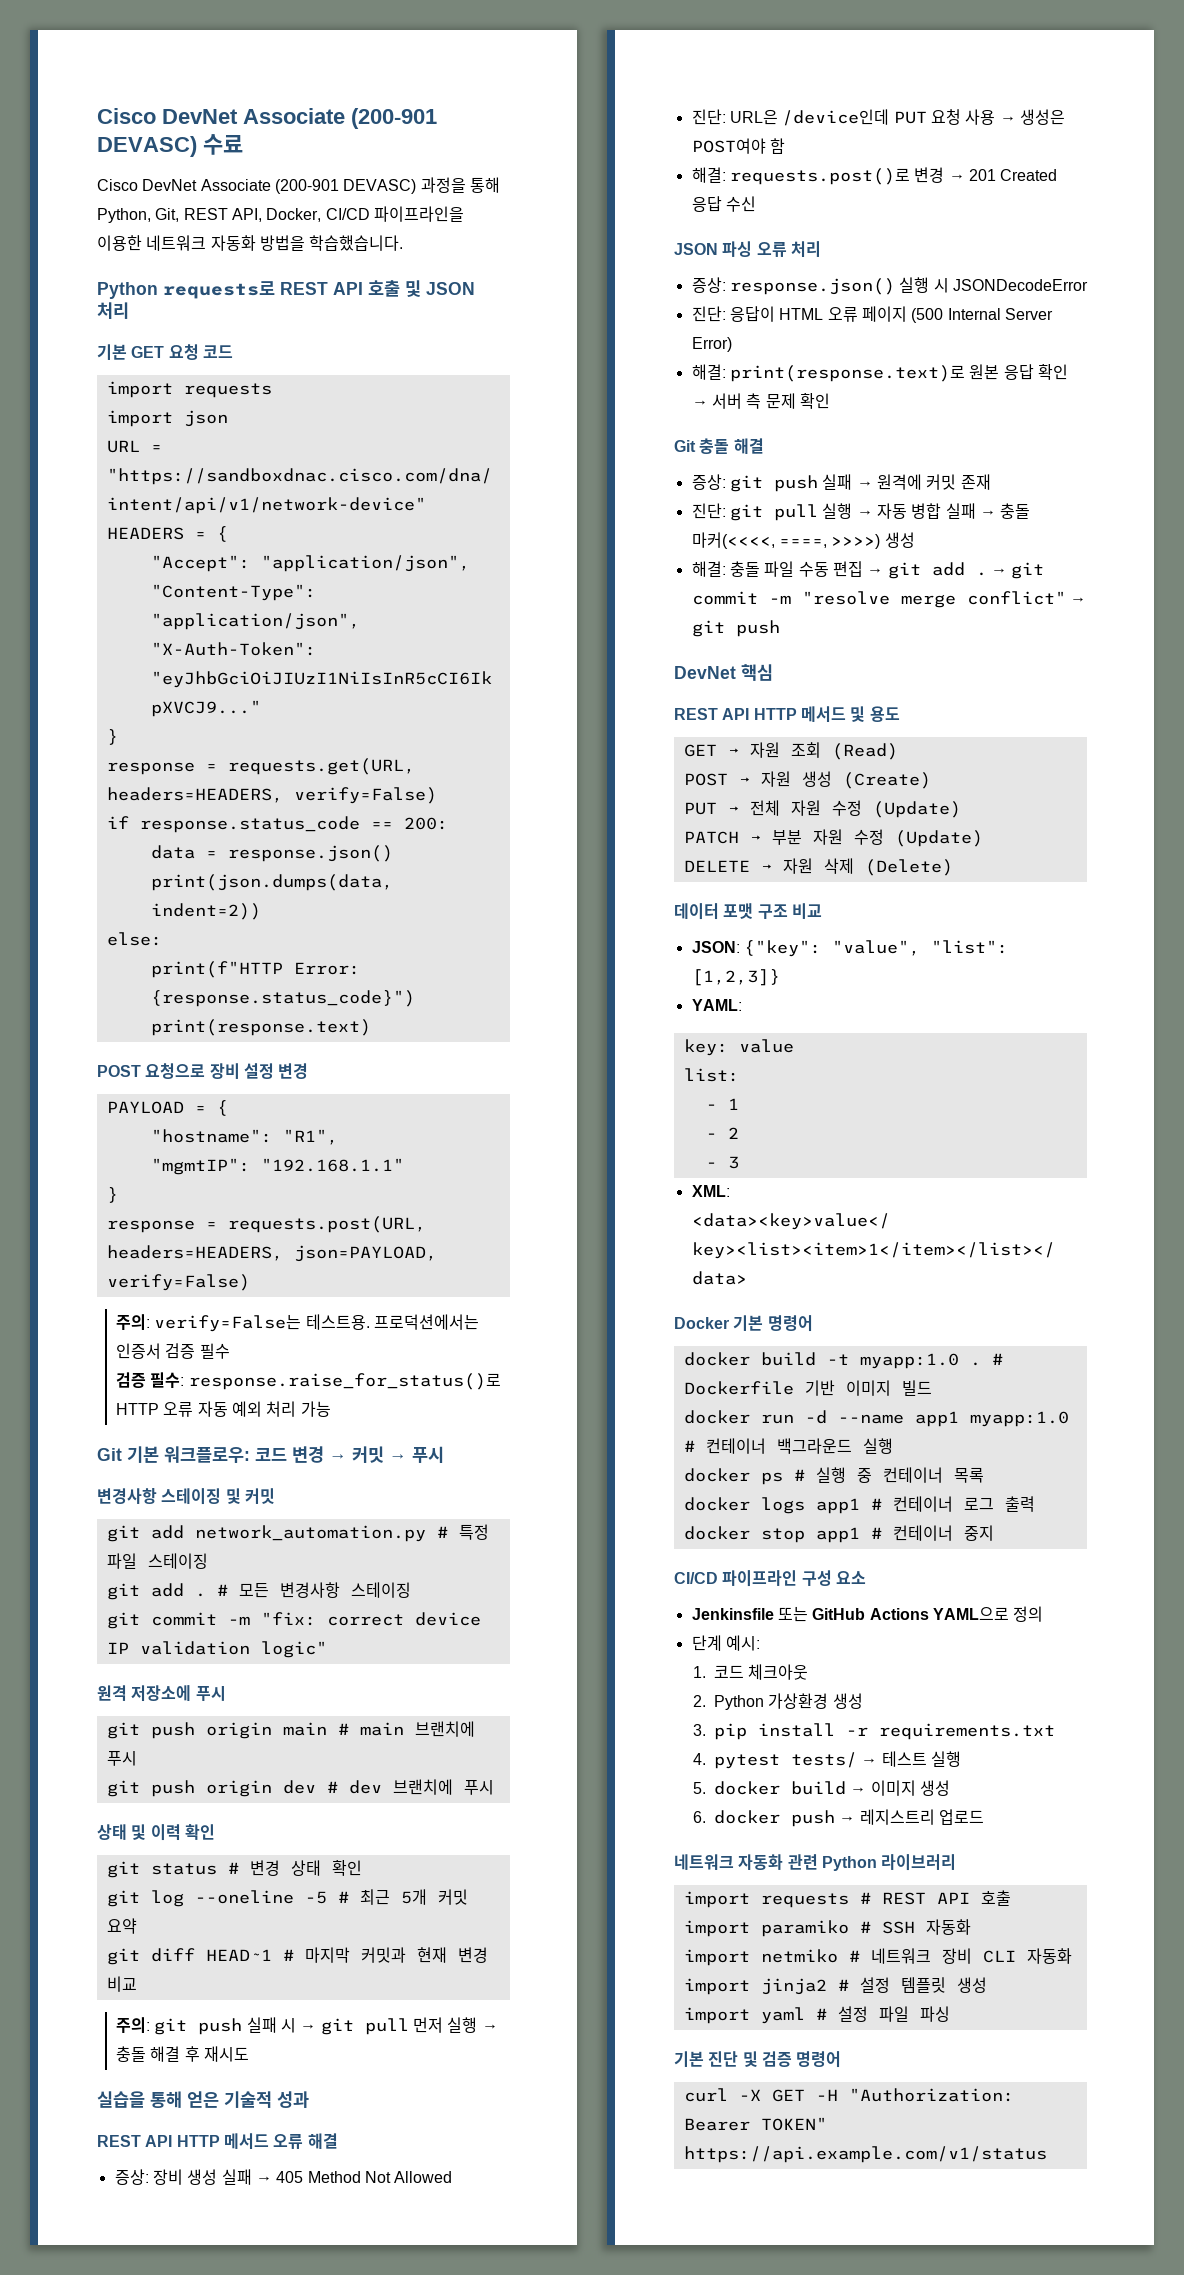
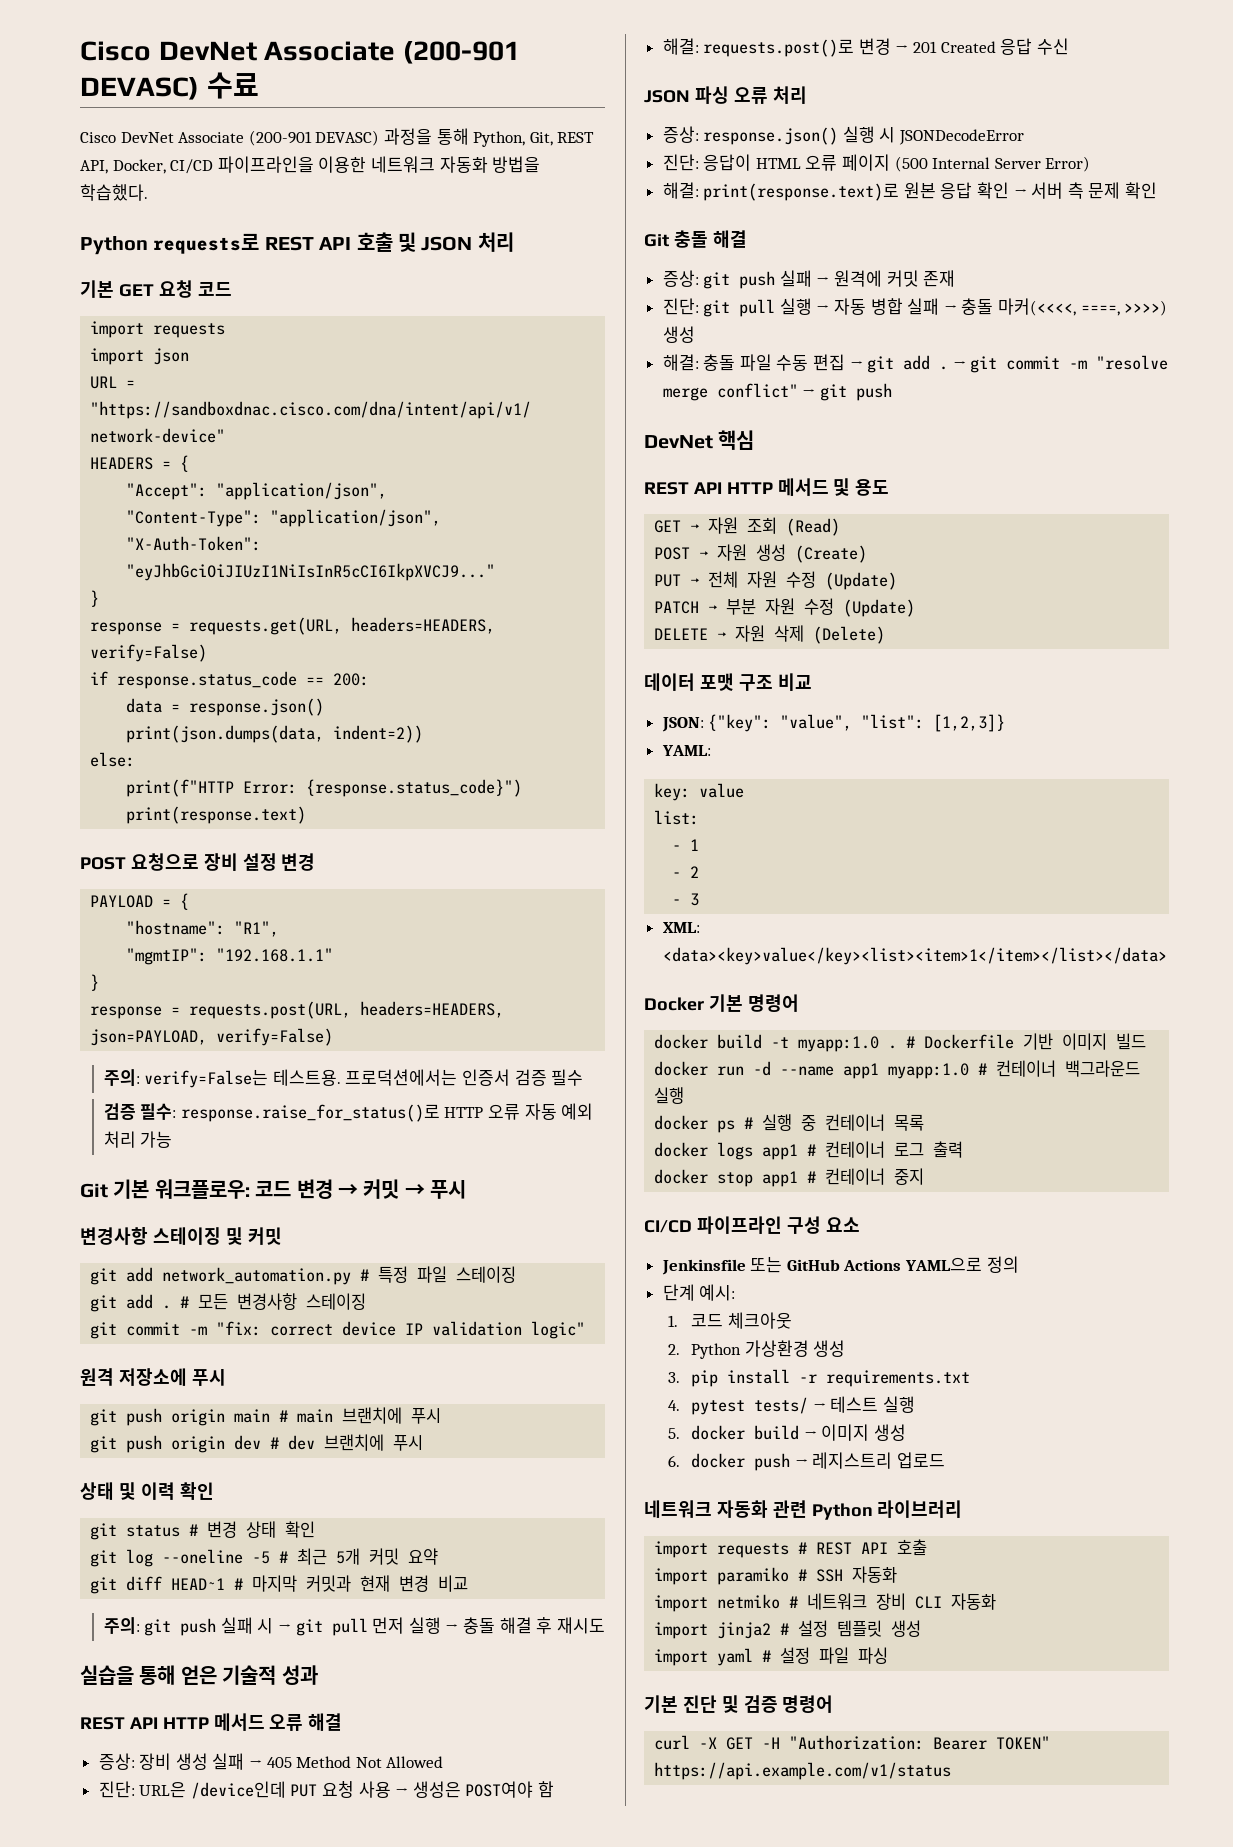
[309,235,404,251] 학습했습니다. -> [80,184,148,201] 학습했다.

